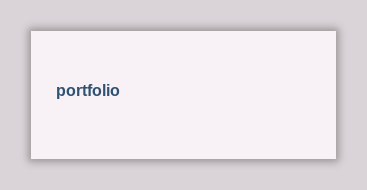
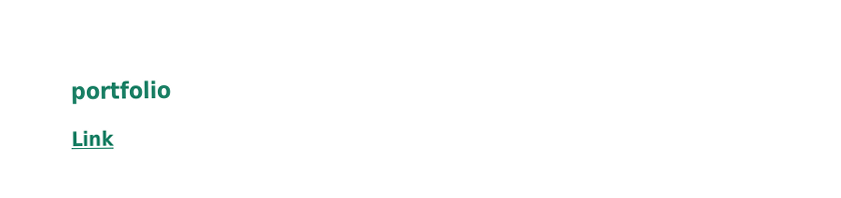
(120, 91) none -> [71,129,115,147] // Link

